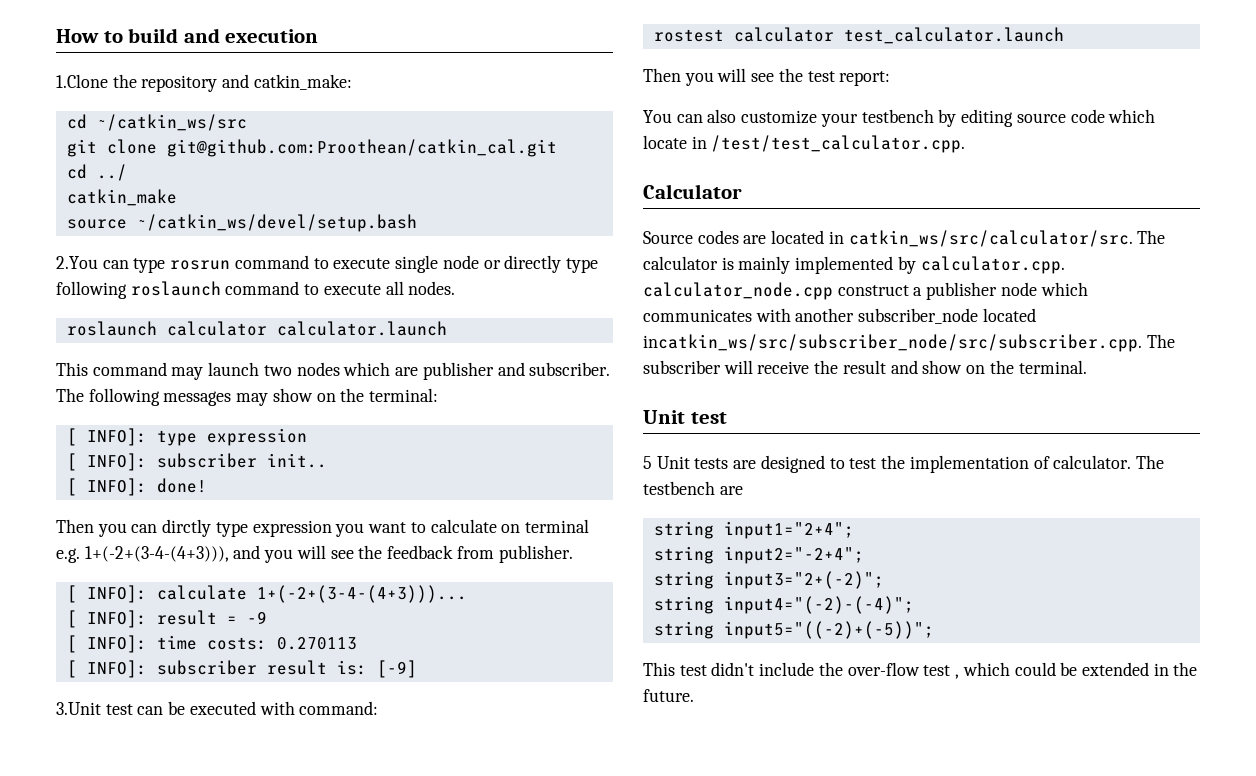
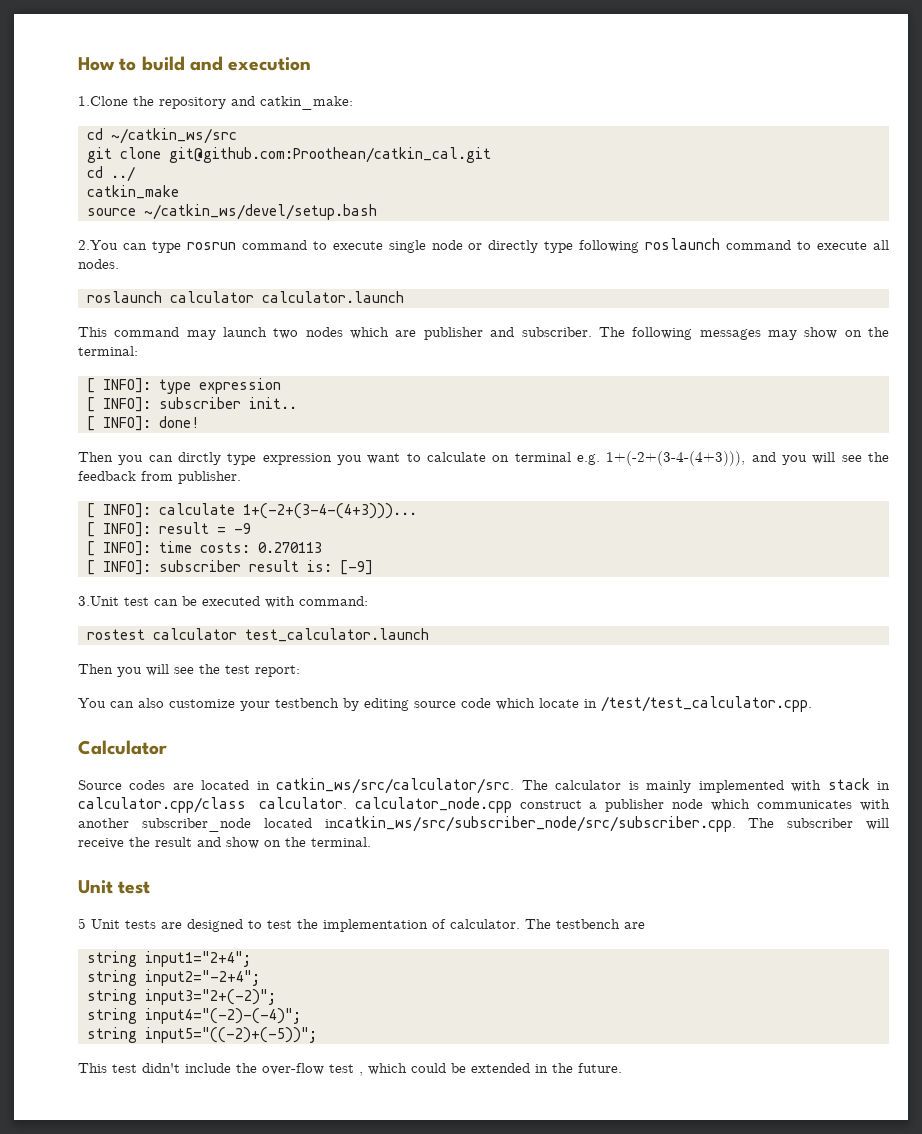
[897,256,1065,274] by calculator.cpp. -> [791,778,890,792] [78,797,347,813] with stack in calculator.cpp/class calculator.

